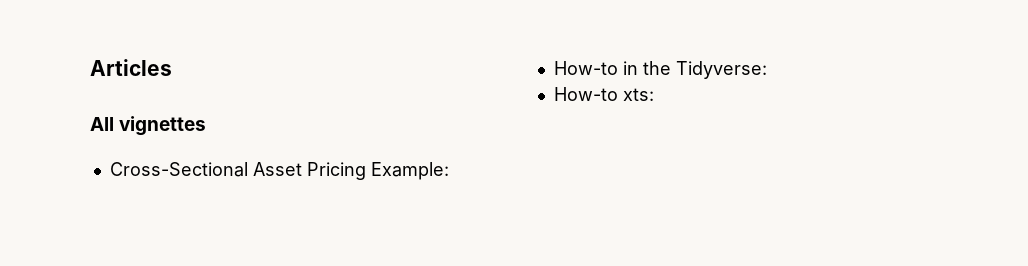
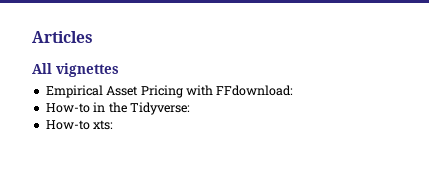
[109,162,248,177] Cross-Sectional -> [45,85,103,98] Empirical
[370,162,449,180] Example: -> [185,85,294,96] with FFdownload:

